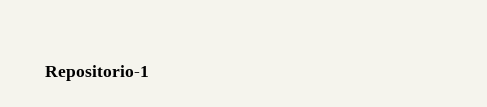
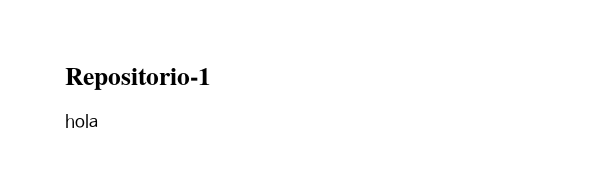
(149, 73) none -> [65,114,99,128] // hola

